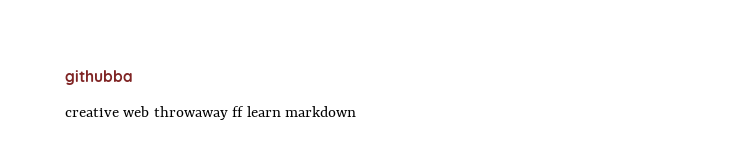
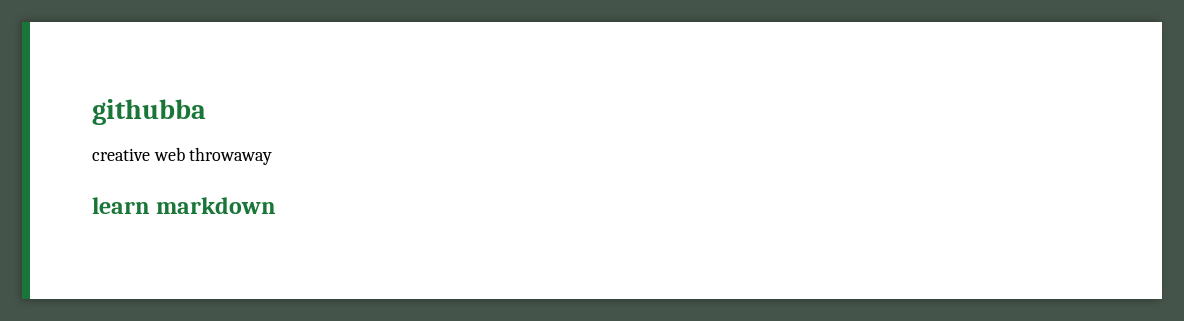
[232,106,245,117] ff -> (273, 156) //

